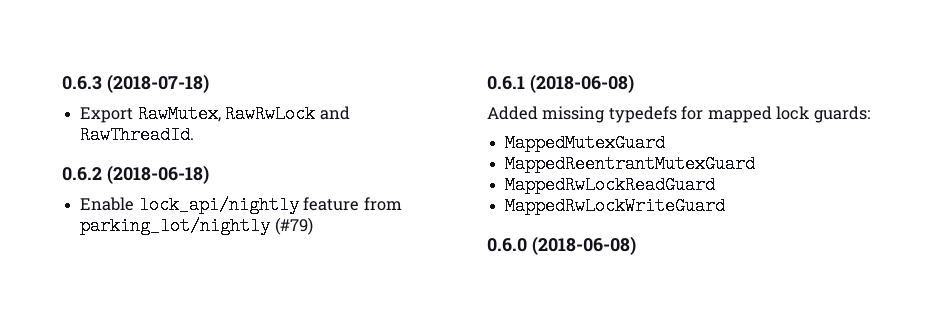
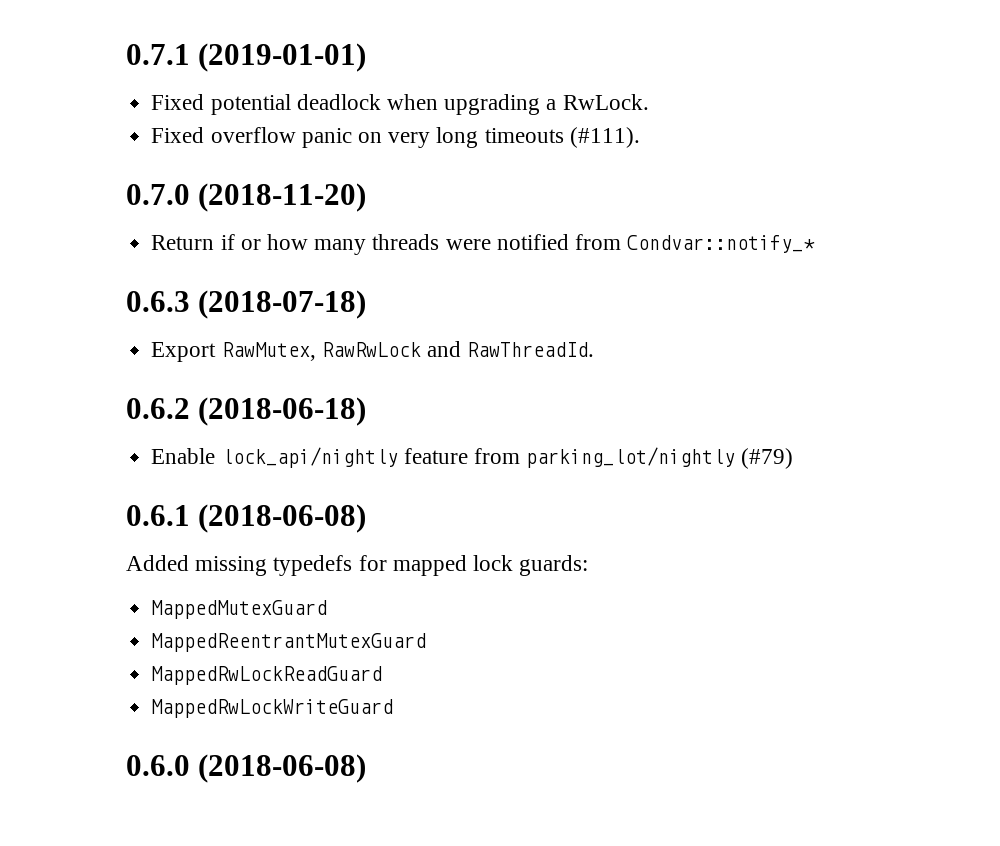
(62, 83) none -> [126,43,367,72] [151,94,649,115] [151,127,640,148] [126,183,367,212] [151,234,816,255] 0.7.1 (2019-01-01) // Fixed potential deadlock when upgrading a RwLock. // Fixed overflow panic on very long timeouts (#111). // 0.7.0 (2018-11-20) // Return if or how many threads were notified from Condvar::notify_* //

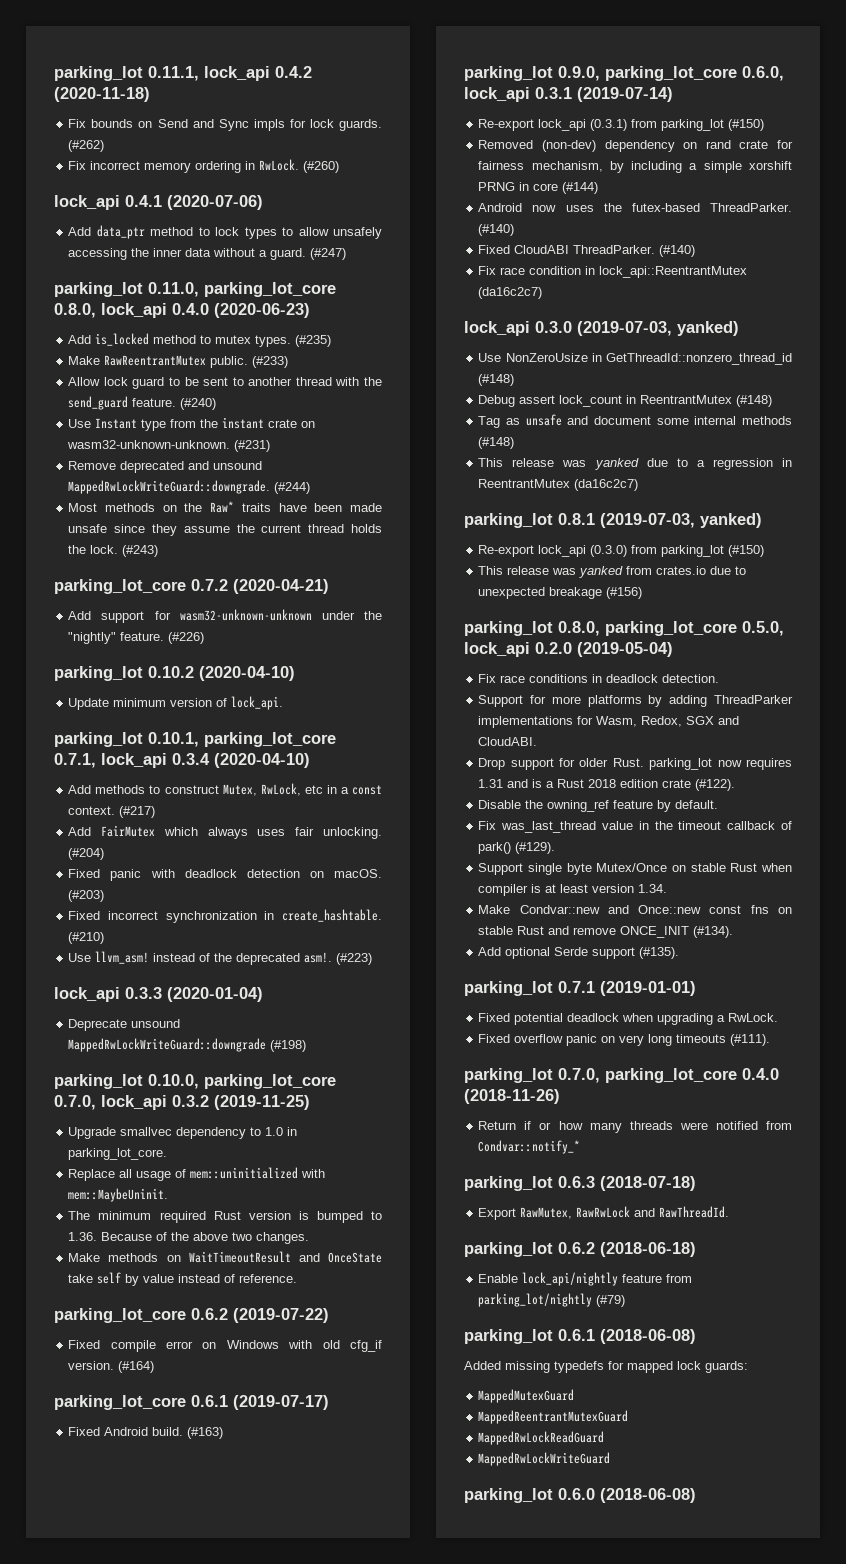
(126, 54) none -> [54,66,312,81] [54,87,150,102] [68,119,382,131] [68,140,105,152] [68,159,340,173] [54,195,263,210] [68,225,382,239] [68,248,347,260] [54,282,336,297] [54,303,310,318] [68,333,332,347] [68,355,289,368] [68,377,382,389] [68,396,217,410] [68,417,316,431] [67,440,271,452] [68,461,263,473] [68,480,311,494] [68,501,382,513] [68,524,382,536] [68,545,159,557] [54,579,329,594] [68,609,382,623] [68,632,205,644] [54,666,295,681] [68,696,284,710] [54,732,336,747] [54,753,310,768] [68,783,382,796] [68,806,156,818] [68,825,382,839] [68,848,105,860] [68,869,382,881] [68,890,105,902] [68,909,382,923] [68,932,105,944] [68,951,373,965] [54,987,263,1002] [68,1019,181,1031] [68,1038,307,1052] [54,1074,336,1089] [54,1095,310,1110] [68,1127,298,1139] [68,1148,168,1160] [68,1167,326,1181] [68,1188,169,1202] [68,1211,382,1223] [68,1232,310,1244] [68,1251,382,1263] [68,1272,298,1286] [54,1308,329,1323] [68,1340,382,1352] [68,1361,155,1373] [54,1395,329,1410] [68,1427,224,1439] [464,66,784,81] [464,87,673,102] [478,119,765,131] [478,140,793,152] [478,161,792,173] [478,182,599,194] [478,203,792,212] [478,224,515,236] [478,245,696,257] [478,266,748,278] [478,287,543,299] [464,321,739,336] [478,353,792,365] [478,374,515,386] [478,395,773,407] [478,414,792,428] [478,437,515,449] [478,458,792,470] [478,479,639,491] [464,513,762,528] [478,545,765,557] [478,566,747,578] [478,587,643,599] [464,621,784,636] [464,642,673,657] [478,674,720,683] [478,695,793,707] [478,716,740,728] [478,737,538,746] [478,758,792,770] [478,779,736,791] [478,800,719,812] [478,821,792,833] [478,842,556,854] [478,863,792,875] [478,884,668,896] [478,905,792,914] [478,926,734,938] [478,947,680,959] [464,981,553,996] parking_lot 0.11.1, lock_api 0.4.2 (2020-11-18) // Fix bounds on Send and Sync impls for lock guards. (#262) // Fix incorrect memory ordering in RwLock. (#260) // lock_api 0.4.1 (2020-07-06) // Add data_ptr method to lock types to allow unsafely accessing the inner data without a guard. (#247) // parking_lot 0.11.0, parking_lot_core 0.8.0, lock_api 0.4.0 (2020-06-23) // Add is_locked method to mutex types. (#235) // Make RawReentrantMutex public. (#233) // Allow lock guard to be sent to another thread with the send_guard feature. (#240) // Use Instant type from the instant crate on wasm32-unknown-unknown. (#231) // Remove deprecated and unsound MappedRwLockWriteGuard::downgrade. (#244) // Most methods on the Raw* traits have been made unsafe since they assume the current thread holds the lock. (#243) // parking_lot_core 0.7.2 (2020-04-21) // Add support for wasm32-unknown-unknown under the "nightly" feature. (#226) // parking_lot 0.10.2 (2020-04-10) // Update minimum version of lock_api. // parking_lot 0.10.1, parking_lot_core 0.7.1, lock_api 0.3.4 (2020-04-10) // Add methods to construct Mutex, RwLock, etc in a const context. (#217) // Add FairMutex which always uses fair unlocking. (#204) // Fixed panic with deadlock detection on macOS. (#203) // Fixed incorrect synchronization in create_hashtable. (#210) // Use llvm_asm! instead of the deprecated asm!. (#223) // lock_api 0.3.3 (2020-01-04) // Deprecate unsound MappedRwLockWriteGuard::downgrade (#198) // parking_lot 0.10.0, parking_lot_core 0.7.0, lock_api 0.3.2 (2019-11-25) // Upgrade smallvec dependency to 1.0 in parking_lot_core. // Replace all usage of mem::uninitialized with mem::MaybeUninit. // The minimum required Rust version is bumped to 1.36. Because of the above two changes. // Make methods on WaitTimeoutResult and OnceState take self by value instead of reference. // parking_lot_core 0.6.2 (2019-07-22) // Fixed compile error on Windows with old cfg_if version. (#164) // parking_lot_core 0.6.1 (2019-07-17) // Fixed Android build. (#163) // parking_lot 0.9.0, parking_lot_core 0.6.0, lock_api 0.3.1 (2019-07-14) // Re-export lock_api (0.3.1) from parking_lot (#150) // Removed (non-dev) dependency on rand crate for fairness mechanism, by including a simple xorshift PRNG in core (#144) // Android now uses the futex-based ThreadParker. (#140) // Fixed CloudABI ThreadParker. (#140) // Fix race condition in lock_api::ReentrantMutex (da16c2c7) // lock_api 0.3.0 (2019-07-03, yanked) // Use NonZeroUsize in GetThreadId::nonzero_thread_id (#148) // Debug assert lock_count in ReentrantMutex (#148) // Tag as unsafe and document some internal methods (#148) // This release was yanked due to a regression in ReentrantMutex (da16c2c7) // parking_lot 0.8.1 (2019-07-03, yanked) // Re-export lock_api (0.3.0) from parking_lot (#150) // This release was yanked from crates.io due to unexpected breakage (#156) // parking_lot 0.8.0, parking_lot_core 0.5.0, lock_api 0.2.0 (2019-05-04) // Fix race conditions in deadlock detection. // Support for more platforms by adding ThreadParker implementations for Wasm, Redox, SGX and CloudABI. // Drop support for older Rust. parking_lot now requires 1.31 and is a Rust 2018 edition crate (#122). // Disable the owning_ref feature by default. // Fix was_last_thread value in the timeout callback of park() (#129). // Support single byte Mutex/Once on stable Rust when compiler is at least version 1.34. // Make Condvar::new and Once::new const fns on stable Rust and remove ONCE_INIT (#134). // Add optional Serde support (#135). // parking_lot
[126,183,367,212] 0.7.0 (2018-11-20) -> [464,1068,779,1083] [464,1089,560,1104] parking_lot 0.7.0, parking_lot_core 0.4.0 (2018-11-26)
(816, 244) none -> [464,1176,553,1191] parking_lot
(595, 349) none -> [464,1242,553,1257] parking_lot
(794, 458) none -> [464,1329,553,1344] parking_lot
(394, 708) none -> [464,1488,553,1503] parking_lot

